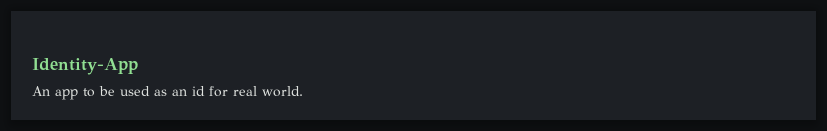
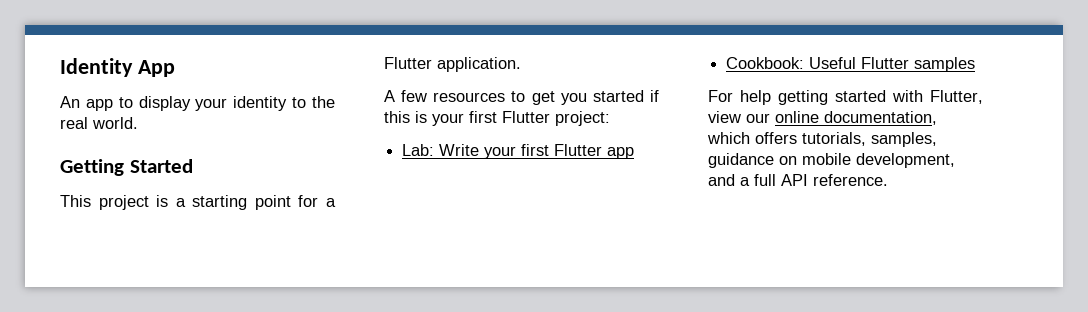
[32,58,138,75] Identity-App -> [60,58,175,77] Identity App
[99,86,303,97] be used as an id for real world. -> [138,96,335,111] [60,117,138,129] [60,159,193,176] [60,195,336,210] [384,57,521,72] [384,90,659,105] [384,111,610,126] [402,144,635,159] [726,57,976,72] [708,90,983,105] [708,111,937,125] [707,132,937,147] [708,153,955,168] [708,174,888,186] display your identity to the real world. // Getting Started // This project is a starting point for a Flutter application. // A few resources to get you started if this is your first Flutter project: // Lab: Write your first Flutter app // Cookbook: Useful Flutter samples // For help getting started with Flutter, view our online documentation, which offers tutorials, samples, guidance on mobile development, and a full API reference.

